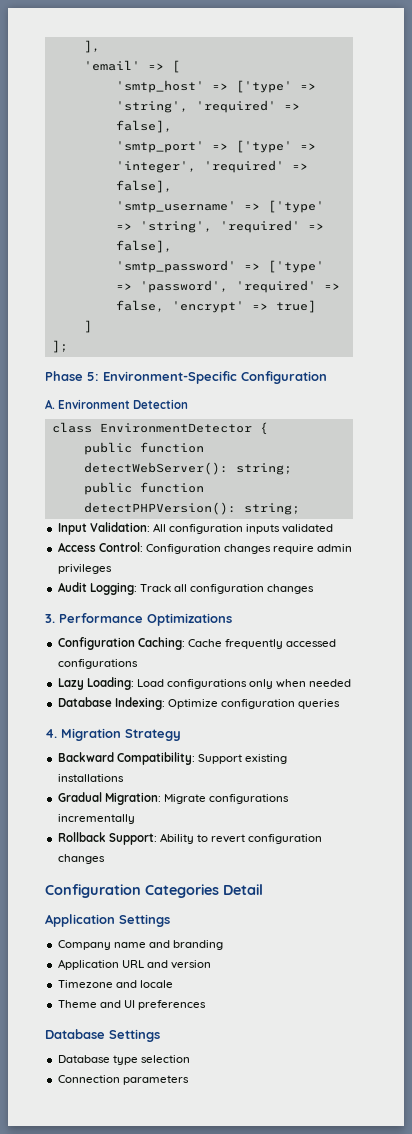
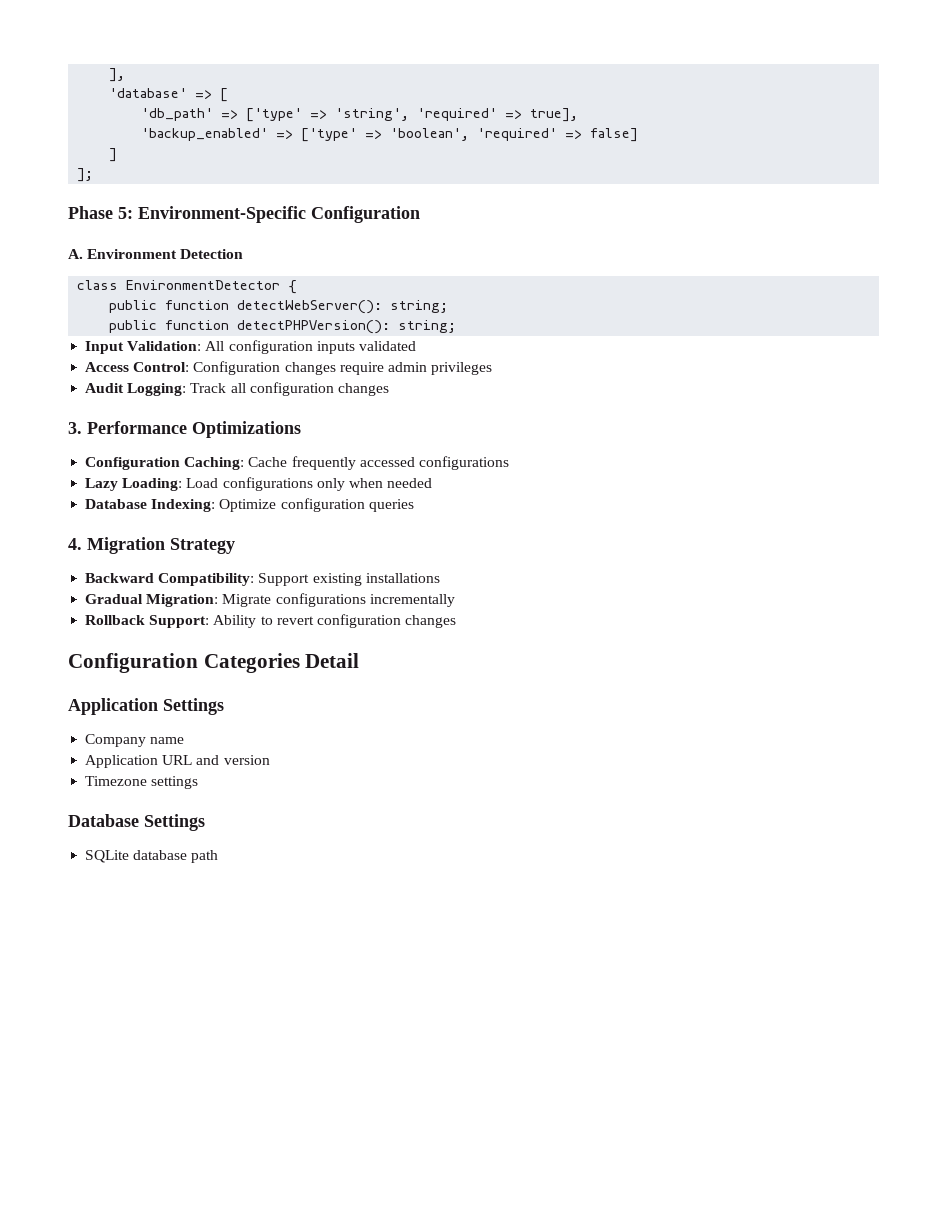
[83,60,140,71] 'email' -> [109,88,188,98] 'database'
[115,80,316,93] [115,100,300,113] [115,120,172,133] [115,140,316,153] [115,160,308,173] [115,180,172,193] [115,200,324,213] [115,220,324,233] [115,240,172,253] [115,260,324,273] [115,280,340,293] [115,300,316,313] 'smtp_host' => ['type' => 'string', 'required' => false], // 'smtp_port' => ['type' => 'integer', 'required' => false], // 'smtp_username' => ['type' => 'string', 'required' => false], // 'smtp_password' => ['type' => 'password', 'required' => false, 'encrypt' => true] -> [141,108,579,122] [141,128,639,142] 'db_path' => ['type' => 'string', 'required' => true], // 'backup_enabled' => ['type' => 'boolean', 'required' => false]
[148,940,223,950] and branding -> (185, 740) none
[115,980,173,988] [57,1000,206,1010] [45,1029,160,1042] [57,1055,190,1065] [57,1075,189,1085] and locale // Theme and UI preferences // Database Settings // Database type selection // Connection parameters -> [151,776,199,789] [68,814,205,831] [85,850,219,863] settings // Database Settings // SQLite database path

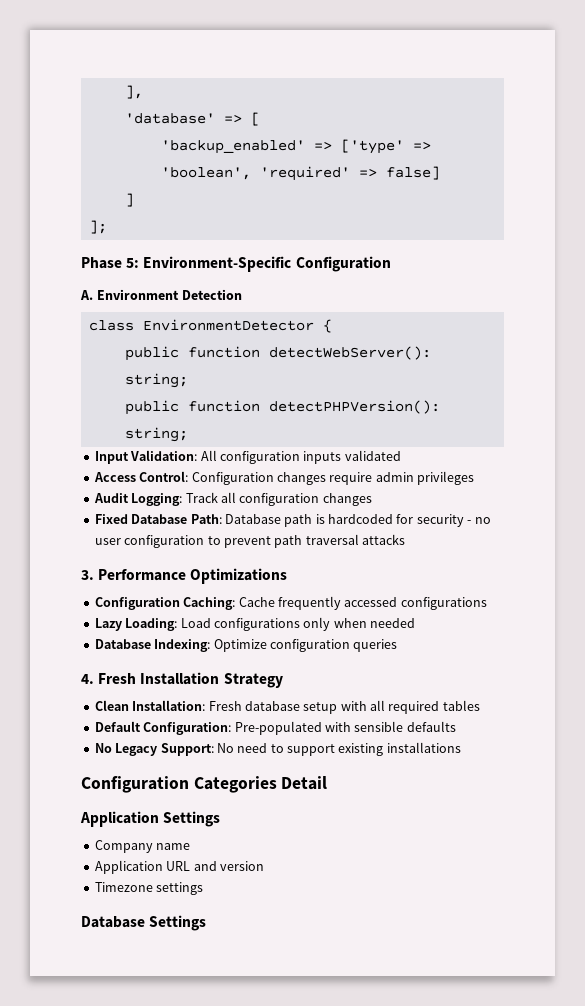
[141,108,579,122] // 'db_path' => ['type' => 'string', 'required' => true], -> (260, 119) none
(389, 389) none -> [94,514,491,527] [94,534,405,548] // Fixed Database Path: Database path is hardcoded for security - no user configuration to prevent path traversal attacks
[87,537,165,554] Migration -> [98,672,220,685] Fresh Installation
[85,573,440,586] [85,593,455,607] [85,614,457,628] Backward Compatibility: Support existing installations // Gradual Migration: Migrate configurations incrementally // Rollback Support: Ability to revert configuration changes -> [94,700,480,714] [94,721,456,735] [94,742,461,756] Clean Installation: Fresh database setup with all required tables // Default Configuration: Pre-populated with sensible defaults // No Legacy Support: No need to support existing installations
[85,850,219,863] // SQLite database path -> (207, 923) none

